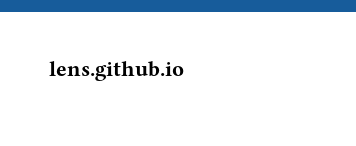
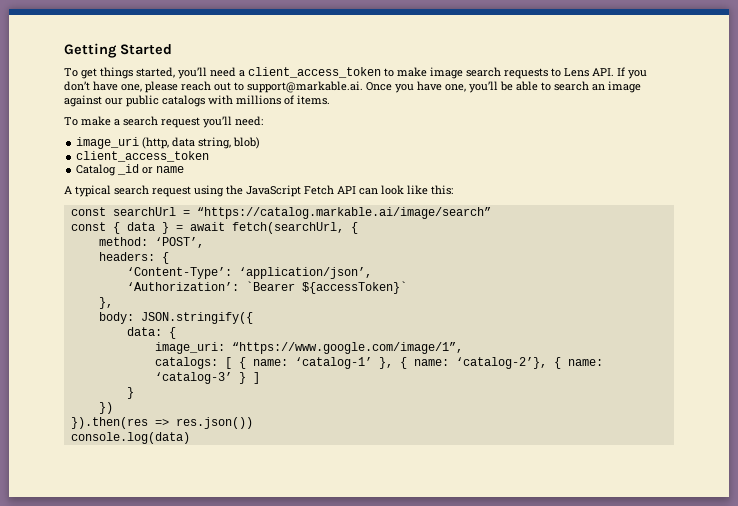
[49,61,184,81] lens.github.io -> [64,43,172,58] [64,67,647,79] [64,81,641,93] [64,95,330,107] [64,116,263,128] [76,137,261,149] [76,151,210,162] [76,164,185,176] [64,185,453,197] [70,207,491,219] [70,222,358,234] [98,237,204,248] [98,252,169,264] [126,267,372,279] [126,281,407,294] [98,297,113,309] [98,312,253,324] [126,327,176,339] [154,342,463,354] [154,357,603,369] [154,372,260,384] [126,387,134,399] [98,402,113,414] [70,417,253,429] [70,432,190,444] Getting Started // To get things started, you’ll need a client_access_token to make image search requests to Lens API. If you don’t have one, please reach out to support@markable.ai. Once you have one, you’ll be able to search an image against our public catalogs with millions of items. // To make a search request you’ll need: // image_uri (http, data string, blob) // client_access_token // Catalog _id or name // A typical search request using the JavaScript Fetch API can look like this: // const searchUrl = “https://catalog.markable.ai/image/search” // const { data } = await fetch(searchUrl, { // method: ‘POST’, // headers: { // ‘Content-Type’: ‘application/json’, // ‘Authorization’: `Bearer ${accessToken}` // }, // body: JSON.stringify({ // data: { // image_uri: “https://www.google.com/image/1”, // catalogs: [ { name: ‘catalog-1’ }, { name: ‘catalog-2’}, { name: ‘catalog-3’ } ] // } // }) // }).then(res => res.json()) // console.log(data)

